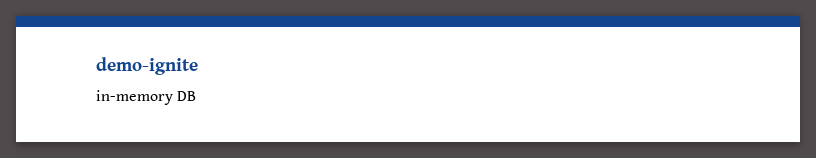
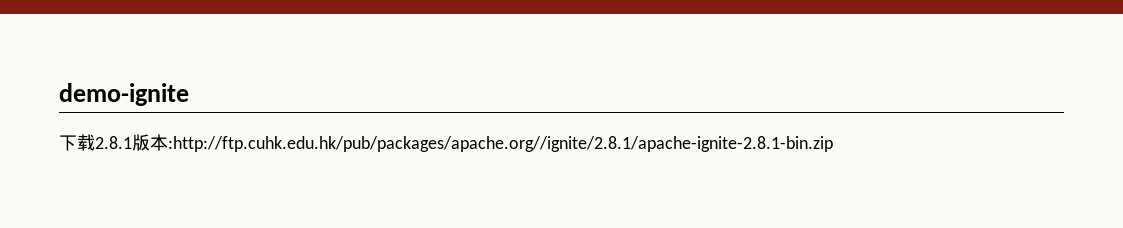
[96,90,197,105] in-memory DB -> [59,134,833,152] 下载2.8.1版本:http://ftp.cuhk.edu.hk/pub/packages/apache.org//ignite/2.8.1/apache-ignite-2.8.1-bin.zip

